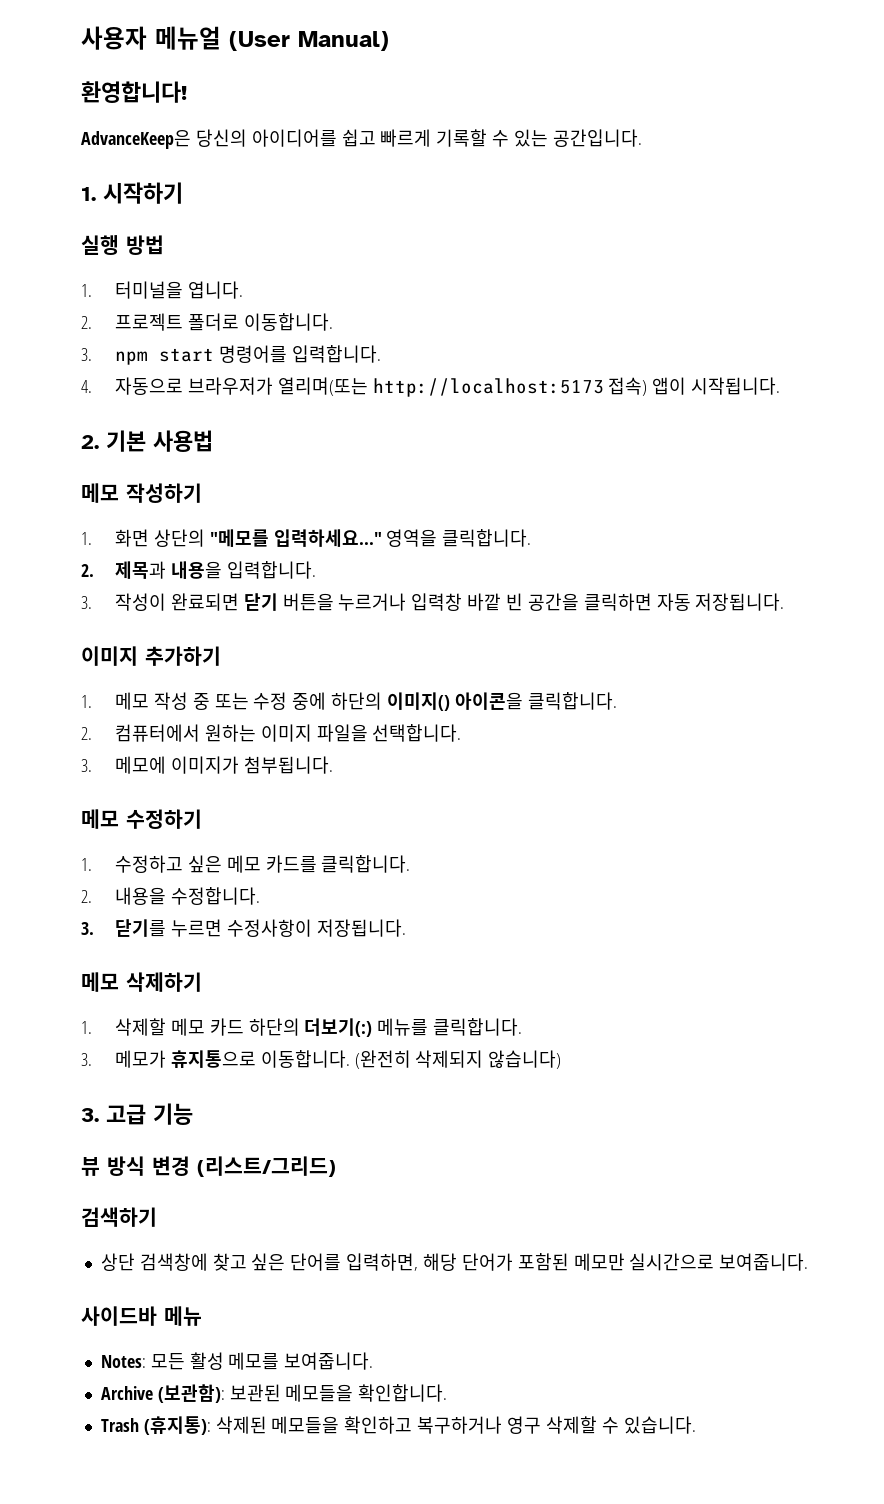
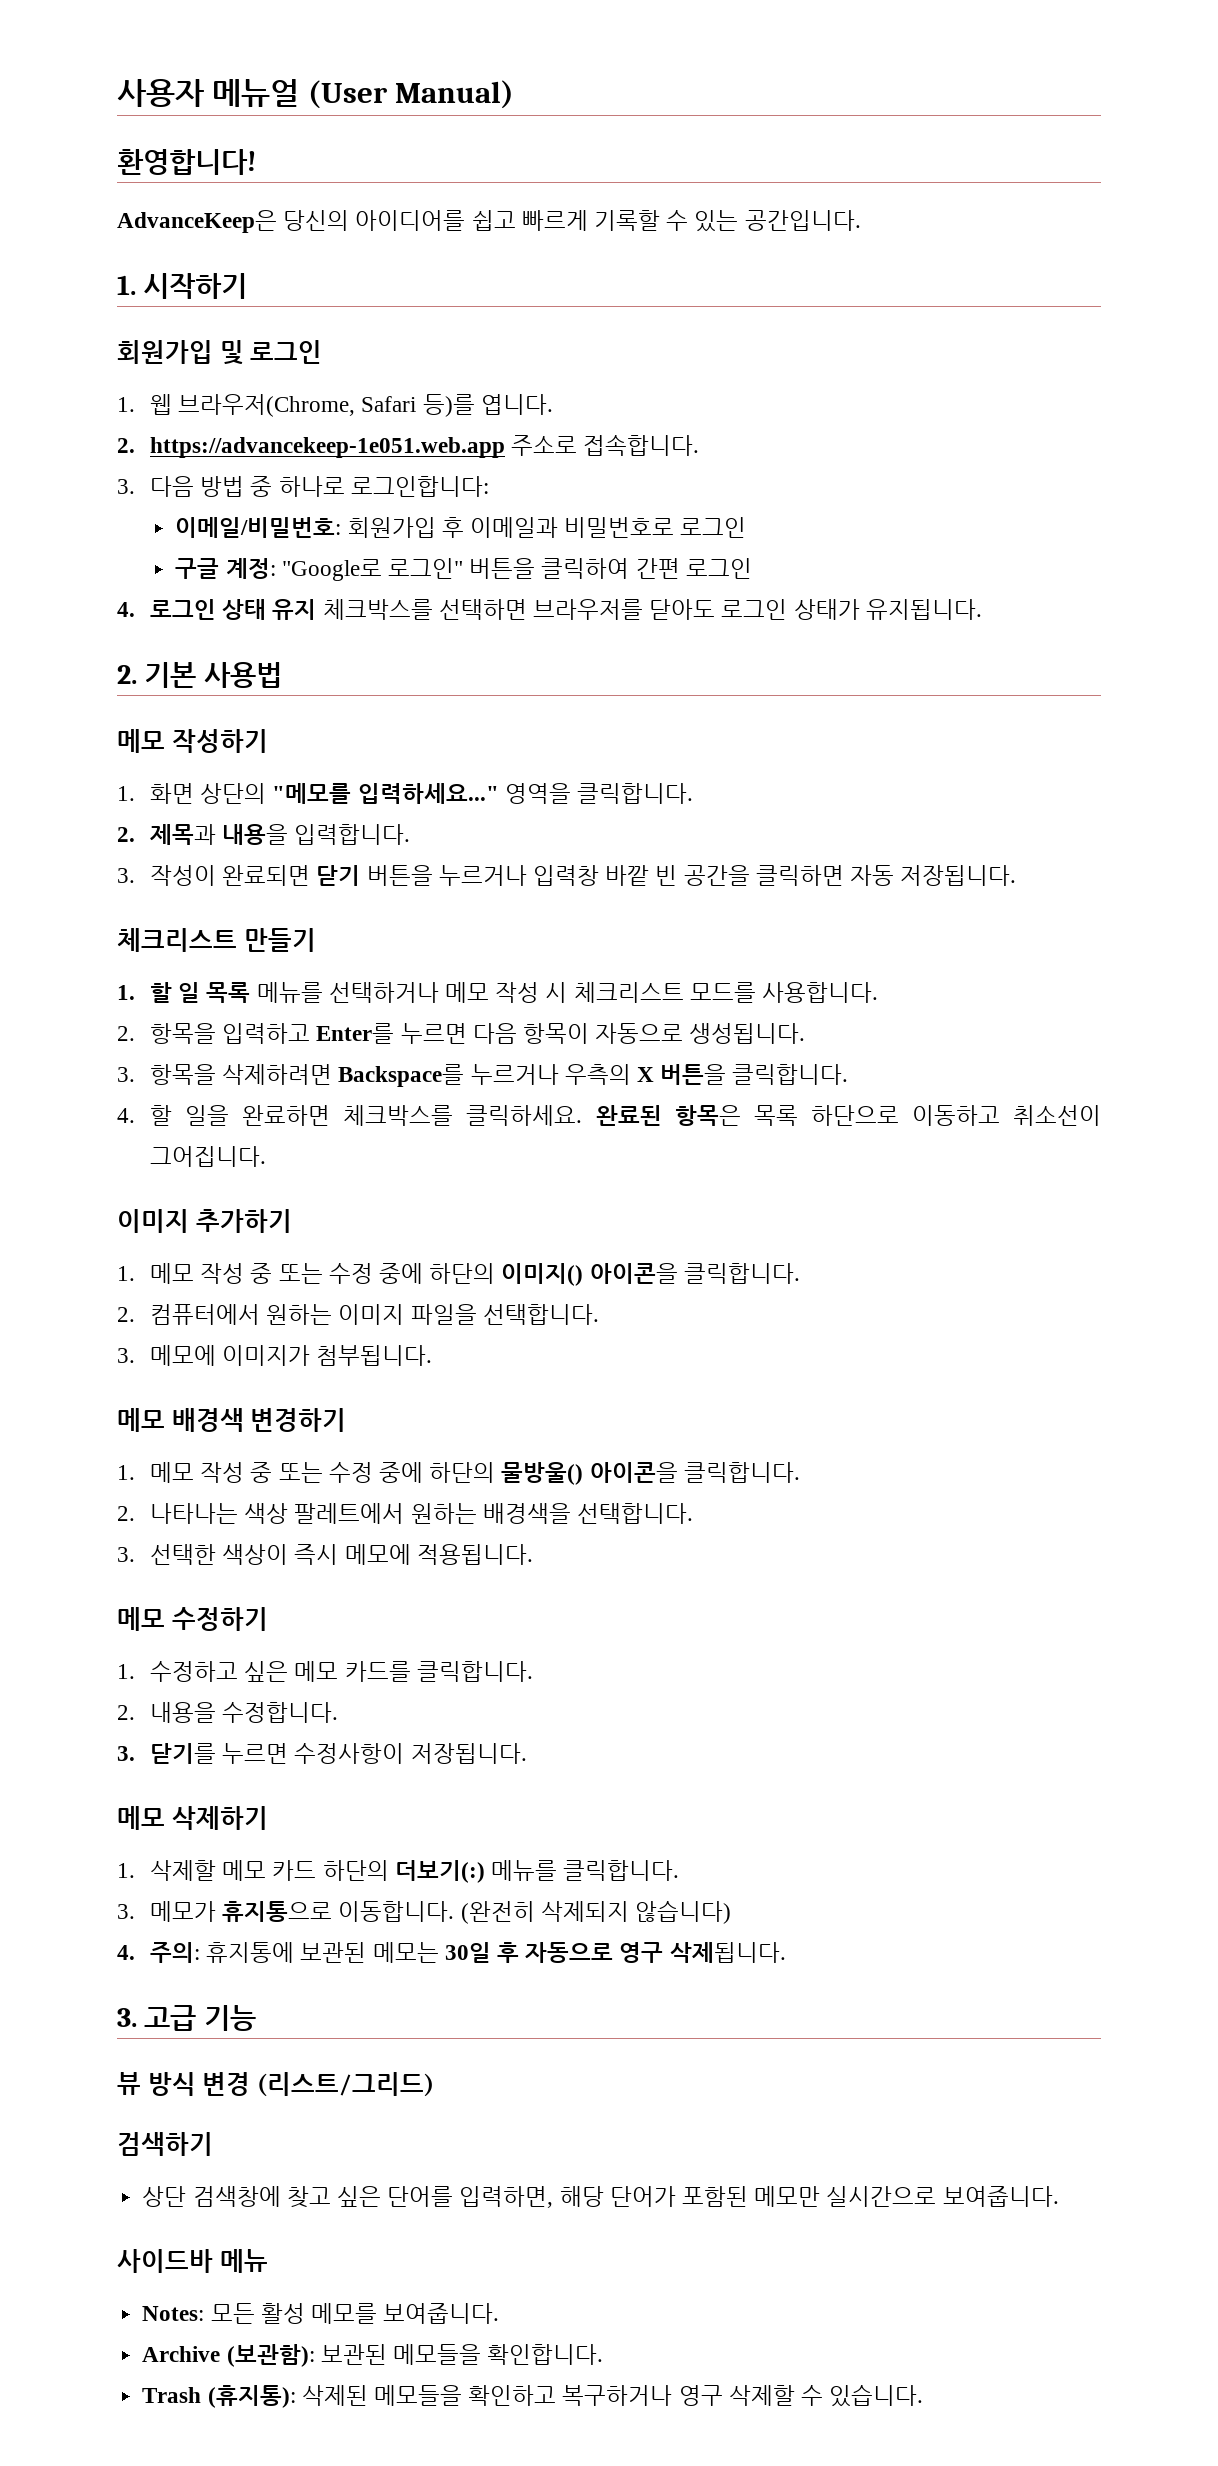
[81,235,164,255] [81,281,243,299] [81,313,333,331] [81,345,381,365] [81,377,781,397] 실행 방법 // 1. 터미널을 엽니다. // 2. 프로젝트 폴더로 이동합니다. // 3. npm start 명령어를 입력합니다. // 4. 자동으로 브라우저가 열리며(또는 http://localhost:5173 접속) 앱이 시작됩니다. -> [117,340,323,365] [117,394,553,417] [117,434,700,458] [117,476,489,497] [175,517,747,538] [175,558,752,581] [117,599,982,620] 회원가입 및 로그인 // 1. 웹 브라우저(Chrome, Safari 등)를 엽니다. // 2. https://advancekeep-1e051.web.app 주소로 접속합니다. // 3. 다음 방법 중 하나로 로그인합니다: // 이메일/비밀번호: 회원가입 후 이메일과 비밀번호로 로그인 // 구글 계정: "Google로 로그인" 버튼을 클릭하여 간편 로그인 // 4. 로그인 상태 유지 체크박스를 선택하면 브라우저를 닫아도 로그인 상태가 유지됩니다.
(785, 602) none -> [117,928,316,952] [117,982,879,1003] [117,1023,806,1044] [117,1064,849,1087] [117,1105,1101,1126] [149,1146,266,1167] // 체크리스트 만들기 // 1. 할 일 목록 메뉴를 선택하거나 메모 작성 시 체크리스트 모드를 사용합니다. // 2. 항목을 입력하고 Enter를 누르면 다음 항목이 자동으로 생성됩니다. // 3. 항목을 삭제하려면 Backspace를 누르거나 우측의 X 버튼을 클릭합니다. // 4. 할 일을 완료하면 체크박스를 클릭하세요. 완료된 항목은 목록 하단으로 이동하고 취소선이 그어집니다.
(333, 765) none -> [117,1408,347,1432] [117,1462,800,1485] [117,1503,694,1524] [117,1544,533,1565] // 메모 배경색 변경하기 // 1. 메모 작성 중 또는 수정 중에 하단의 물방울() 아이콘을 클릭합니다. // 2. 나타나는 색상 팔레트에서 원하는 배경색을 선택합니다. // 3. 선택한 색상이 즉시 메모에 적용됩니다.
(562, 1059) none -> [117,1942,786,1963] // 4. 주의: 휴지통에 보관된 메모는 30일 후 자동으로 영구 삭제됩니다.

